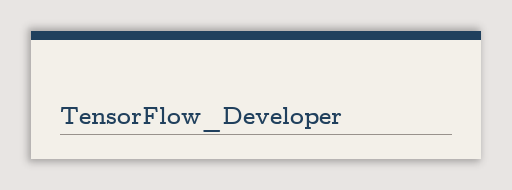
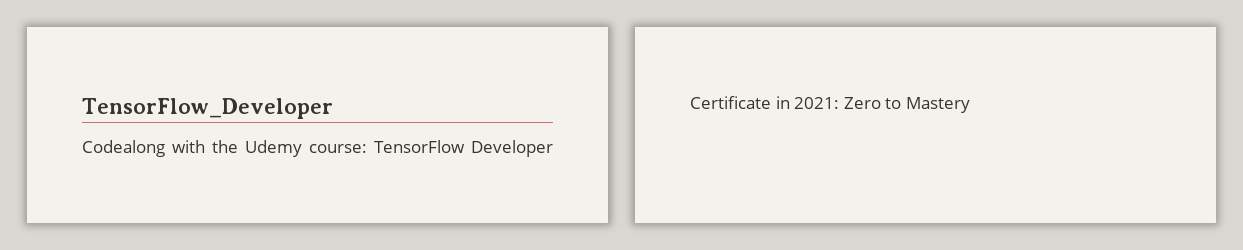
(342, 119) none -> [82,140,553,157] [690,96,970,113] // Codealong with the Udemy course: TensorFlow Developer Certificate in 2021: Zero to Mastery

